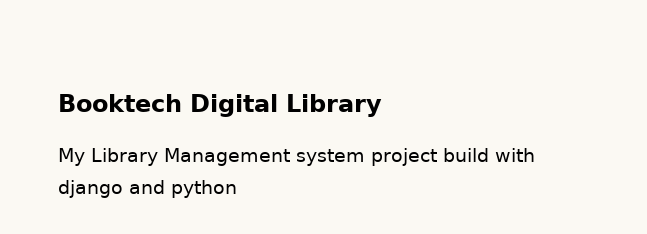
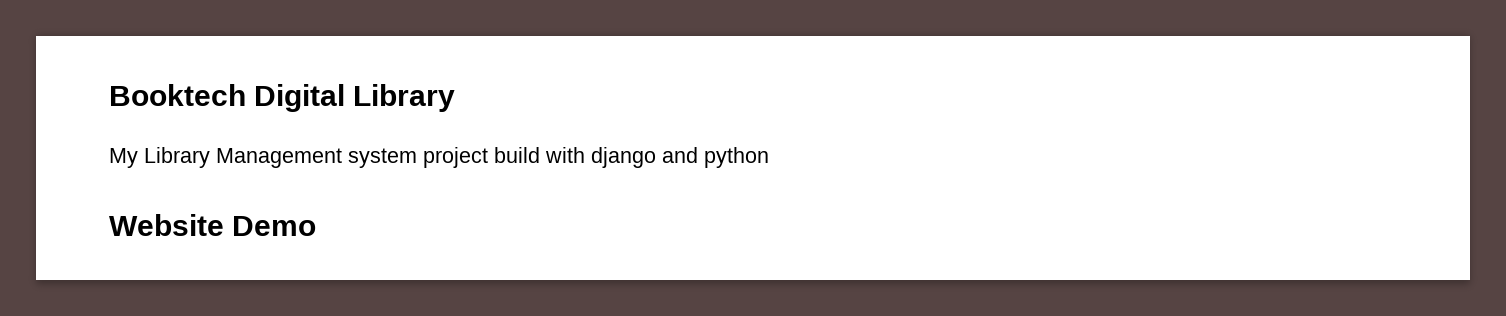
(237, 189) none -> [109,214,317,236] // Website Demo

